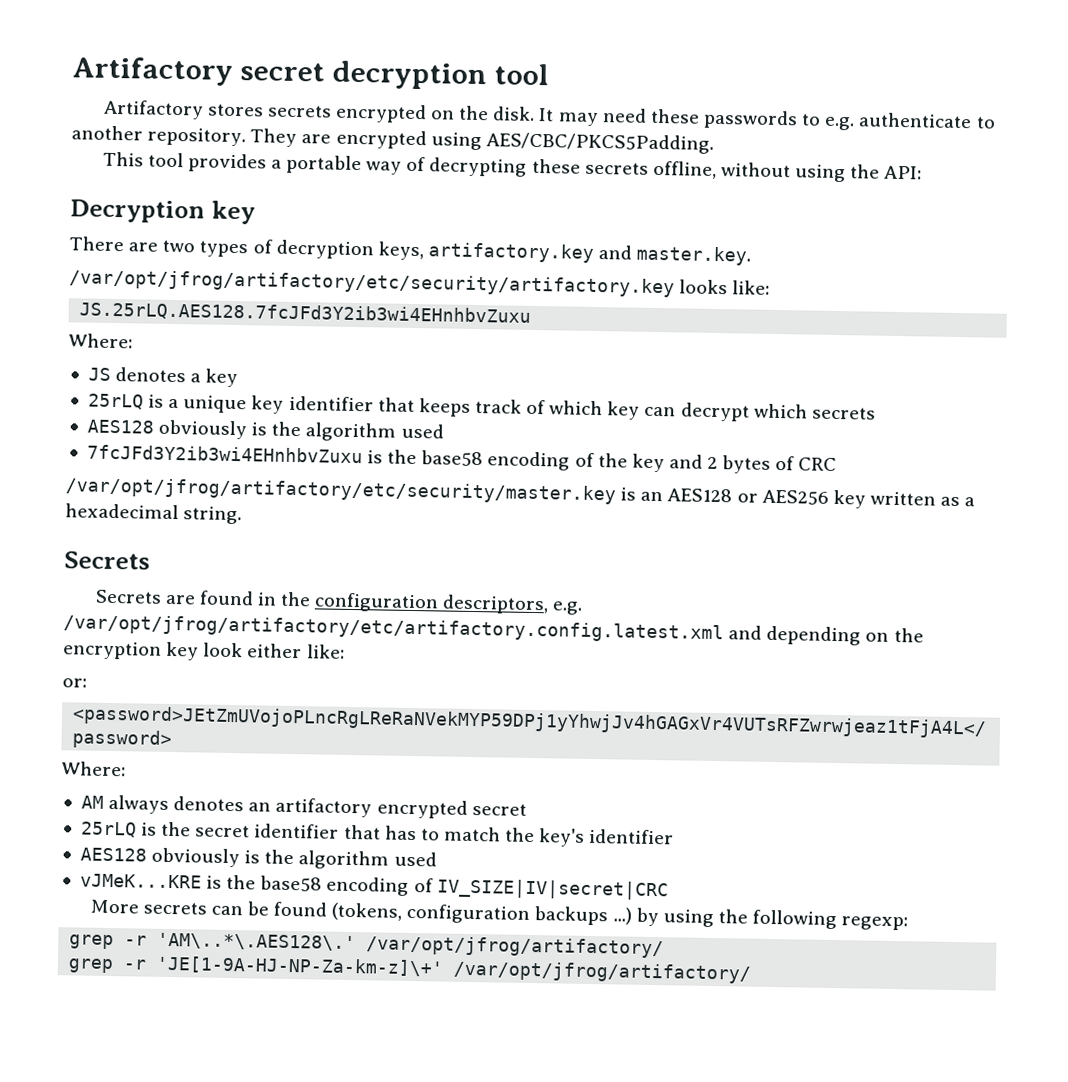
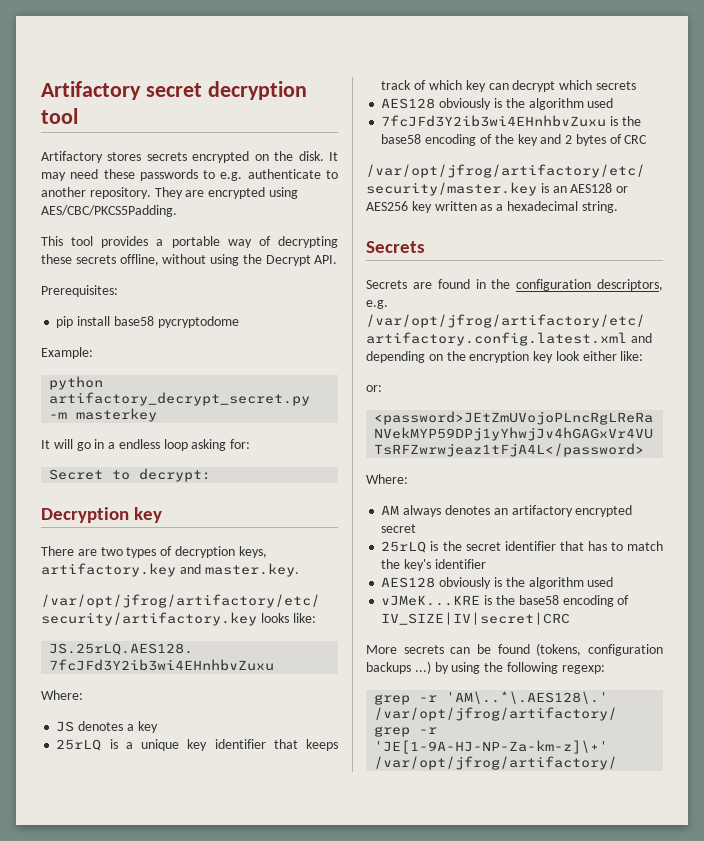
[884,165,923,180] API: -> [265,255,338,266] [41,285,118,297] [56,316,239,328] [41,347,93,359] [49,376,104,390] [49,392,311,406] [49,408,158,422] [41,439,251,451] [49,468,212,482] Decrypt API. // Prerequisites: // pip install base58 pycryptodome // Example: // python artifactory_decrypt_secret.py -m masterkey // It will go in a endless loop asking for: // Secret to decrypt:

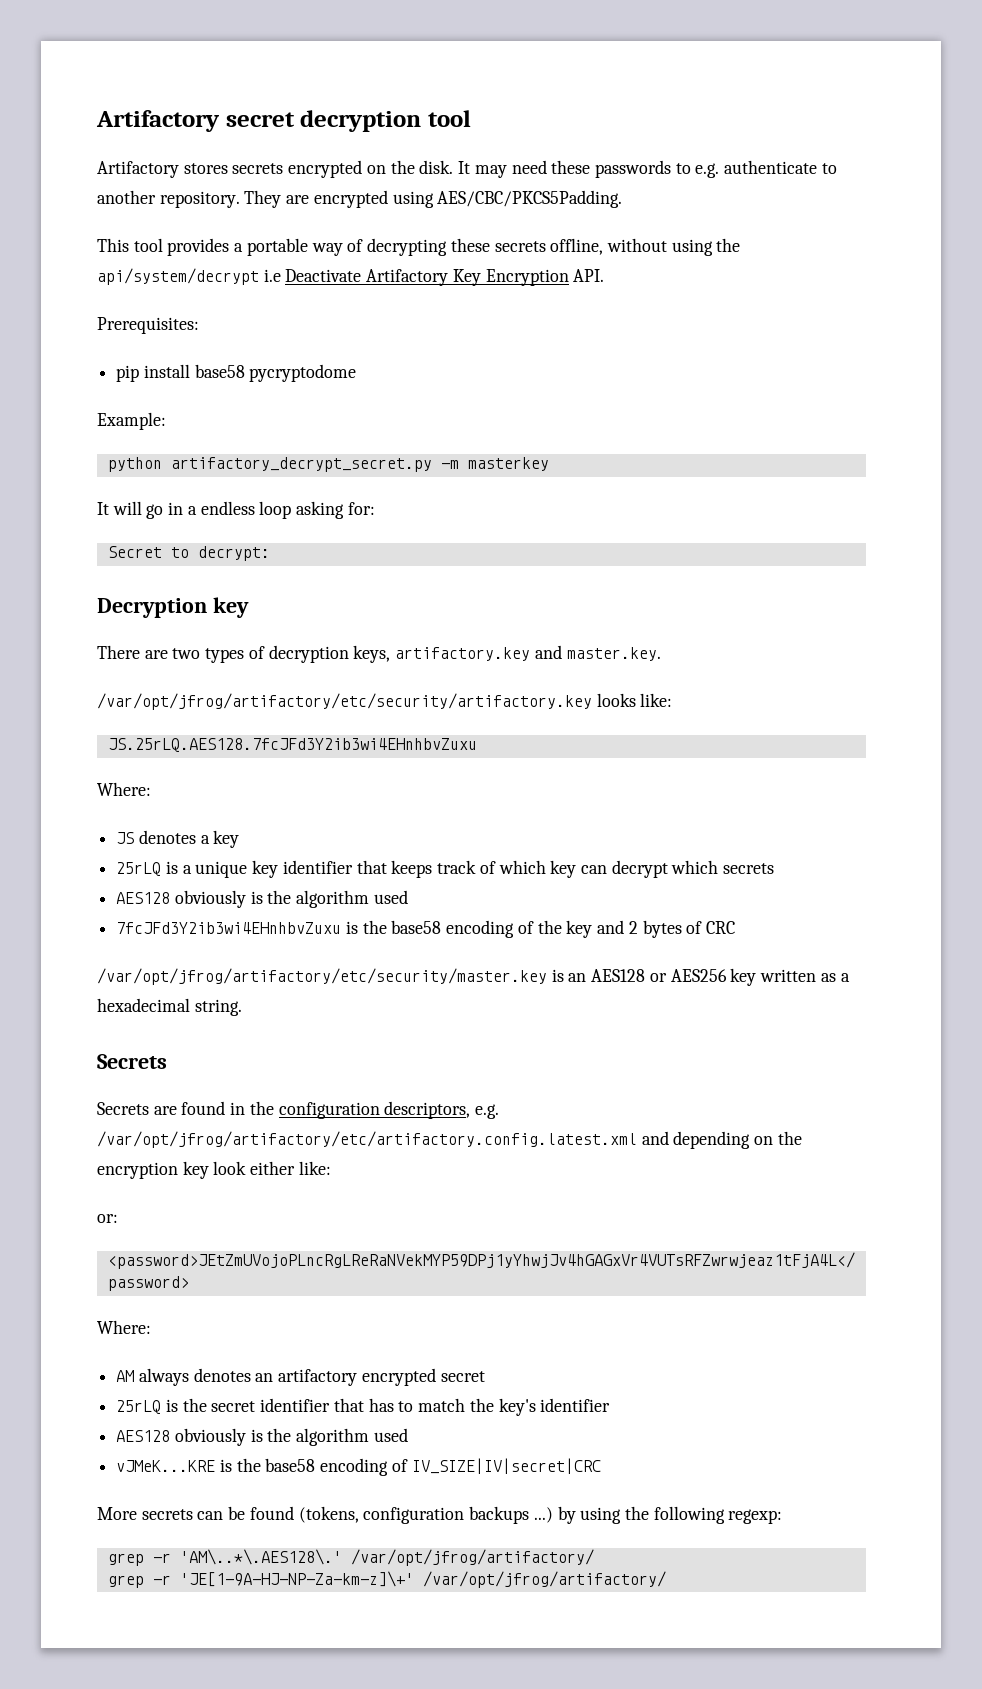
[265,255,311,266] Decrypt -> [97,268,569,286] api/system/decrypt i.e Deactivate Artifactory Key Encryption

